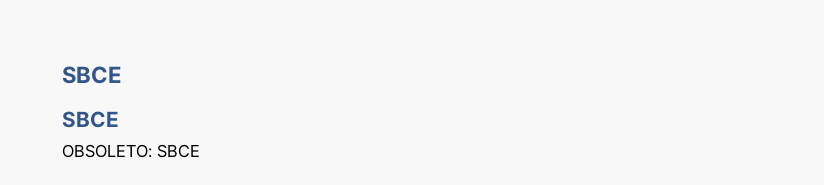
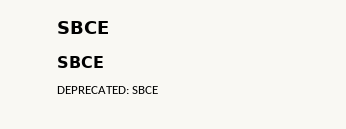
[62,144,152,158] OBSOLETO: -> [57,86,129,94] DEPRECATED:

